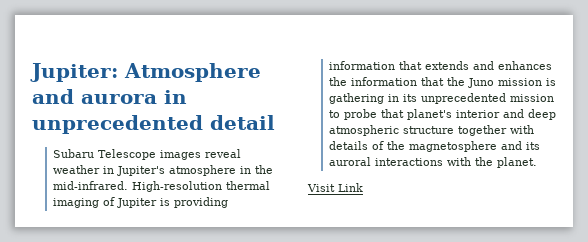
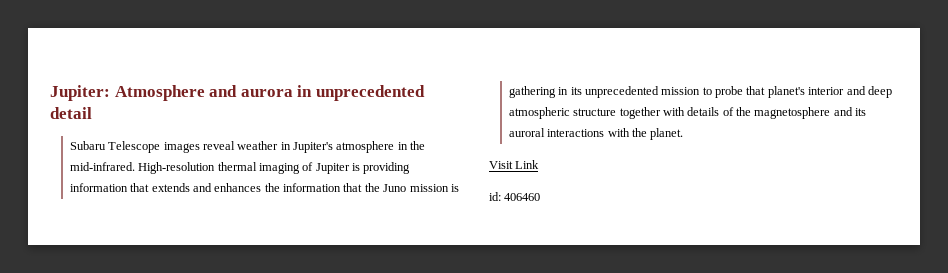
(363, 187) none -> [489,192,541,201] // id: 406460

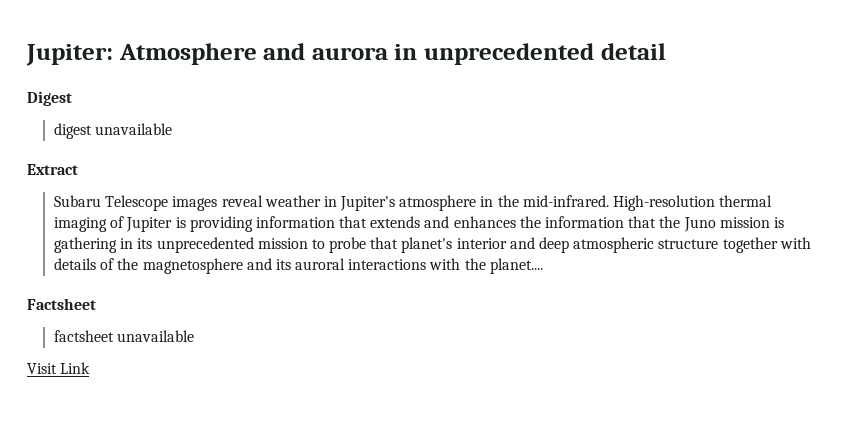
(92, 113) none -> [27,91,72,106] [53,123,173,139] [27,164,78,175] // Digest // digest unavailable // Extract
[650,128,684,140] planet. -> [489,258,543,274] [27,298,96,310] [53,330,195,342] planet.... // Factsheet // factsheet unavailable
[489,192,541,201] // id: 406460 -> (91, 368) none

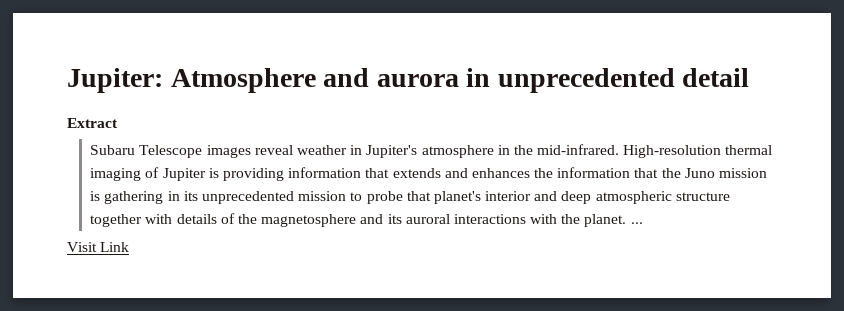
[27,91,72,106] [53,123,173,139] // Digest // digest unavailable -> (750, 77) none
[489,258,543,274] [27,298,96,310] [53,330,195,342] planet.... // Factsheet // factsheet unavailable -> [584,214,643,227] planet. ...

